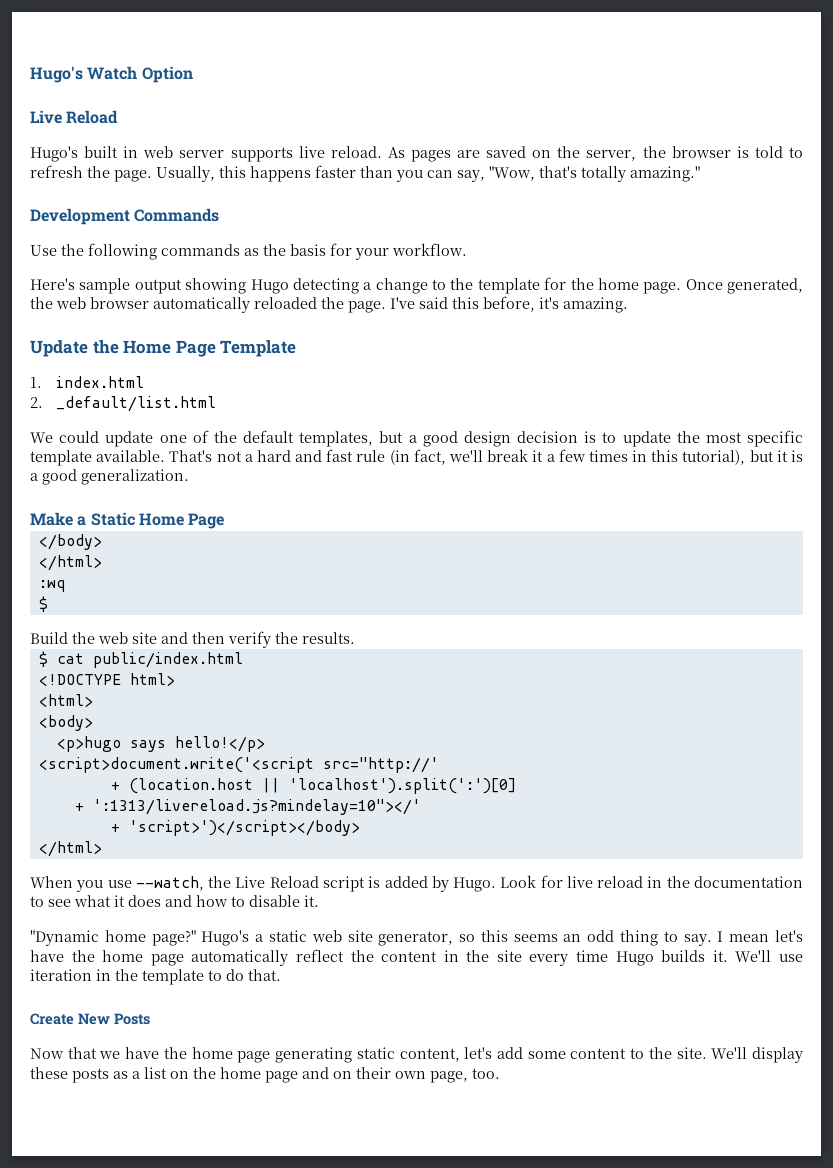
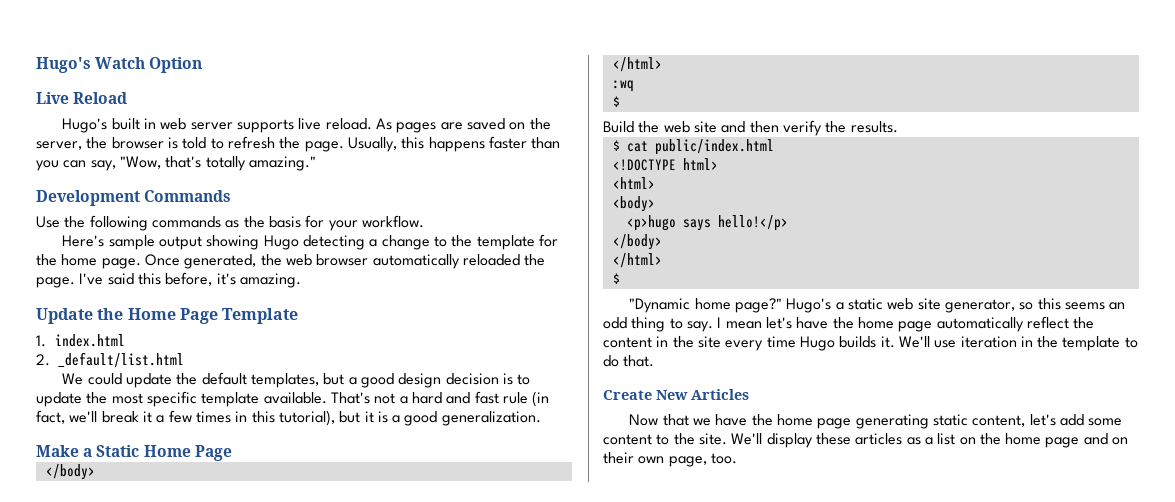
[159,430,209,443] one of -> (173, 380) none
[38,757,439,773] [110,778,516,794] [74,799,421,815] [110,820,360,836] [38,841,102,857] [30,875,804,892] [30,895,319,907] <script>document.write('<script src="http://' // + (location.host || 'localhost').split(':')[0] // + ':1313/livereload.js?mindelay=10"></' // + 'script>')</script></body> // </html> // When you use --watch, the Live Reload script is added by Hugo. Look for live reload in the documentation to see what it does and how to disable it. -> [612,234,662,250] [612,253,662,268] [612,273,620,284] </body> // </html> // $
[114,1013,150,1025] Posts -> [691,389,749,400] Articles
[72,1068,109,1083] posts -> [855,433,903,445] articles

